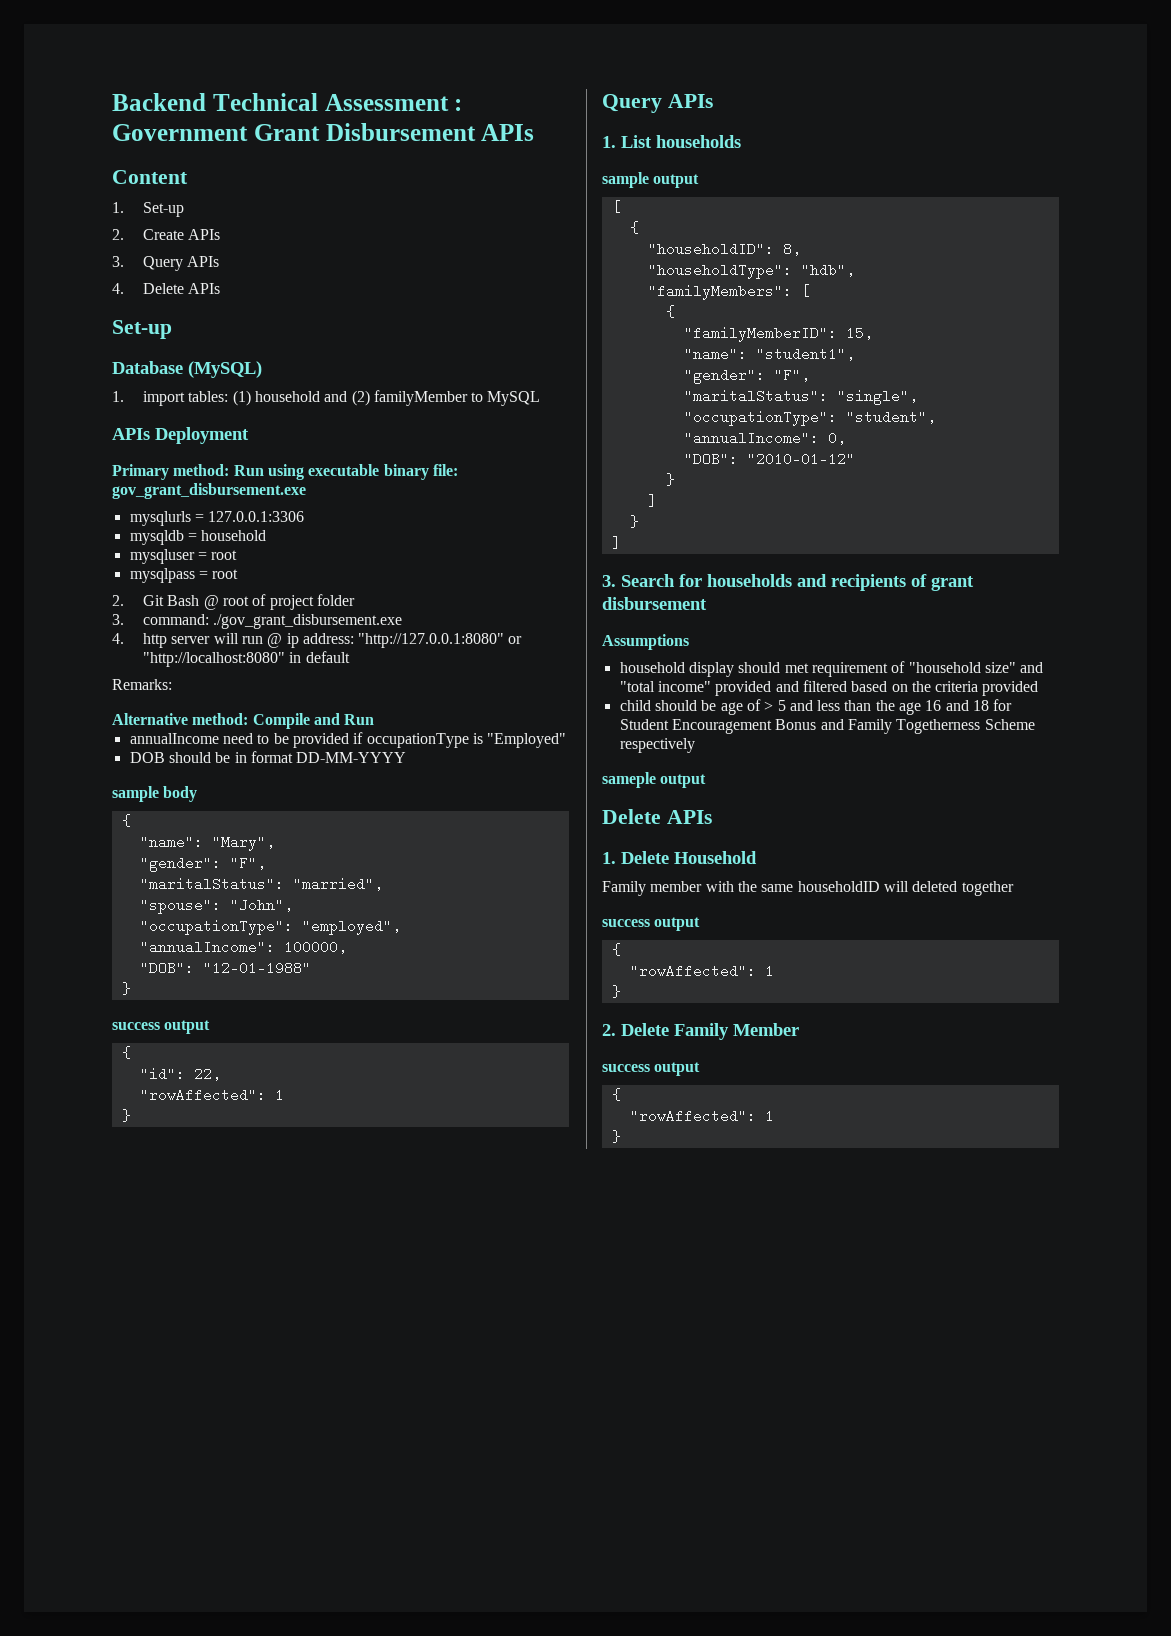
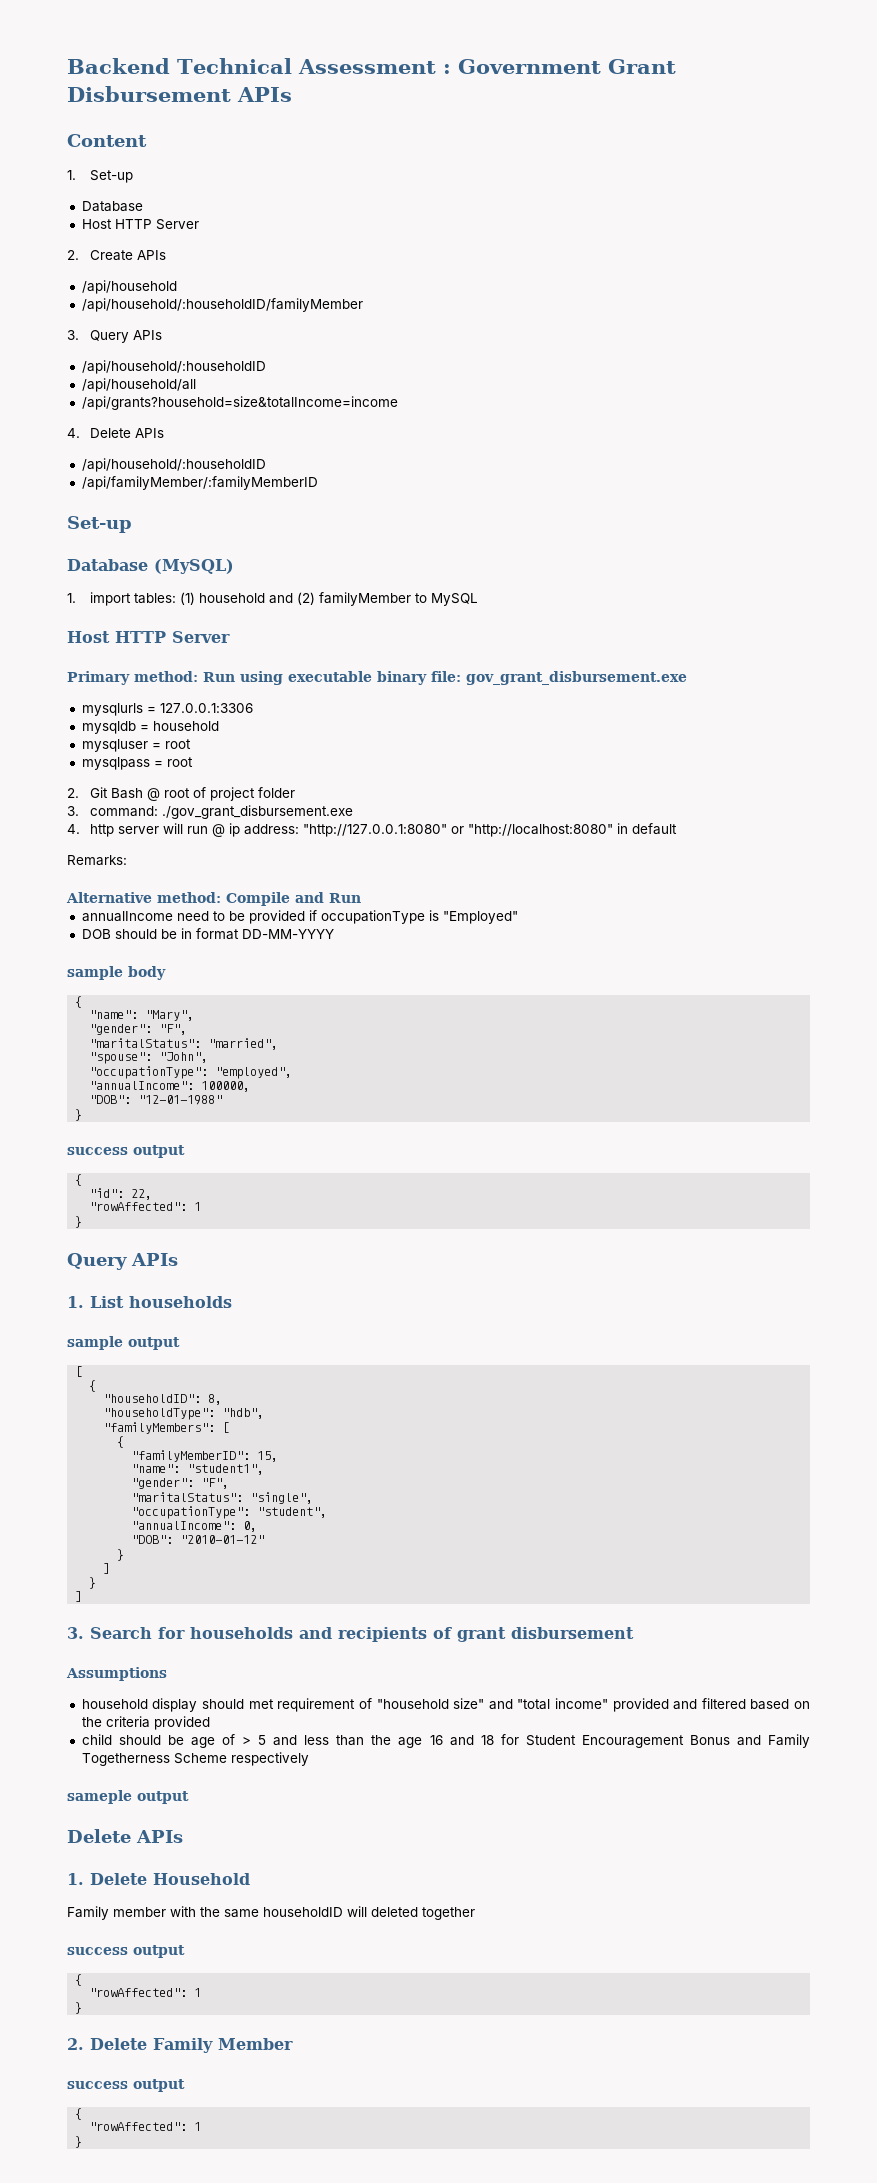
(184, 209) none -> [81,201,143,212] [81,219,199,230] // Database // Host HTTP Server
(221, 234) none -> [81,280,177,294] [81,298,363,312] // /api/household // /api/household/:householdID/familyMember
(220, 261) none -> [81,360,266,374] [81,378,196,392] [81,396,398,410] // /api/household/:householdID // /api/household/all // /api/grants?household=size&totalIncome=income
(221, 288) none -> [81,458,266,472] [81,476,318,490] // /api/household/:householdID // /api/familyMember/:familyMemberID
[112,427,249,444] APIs Deployment -> [67,631,230,643] Host HTTP Server

